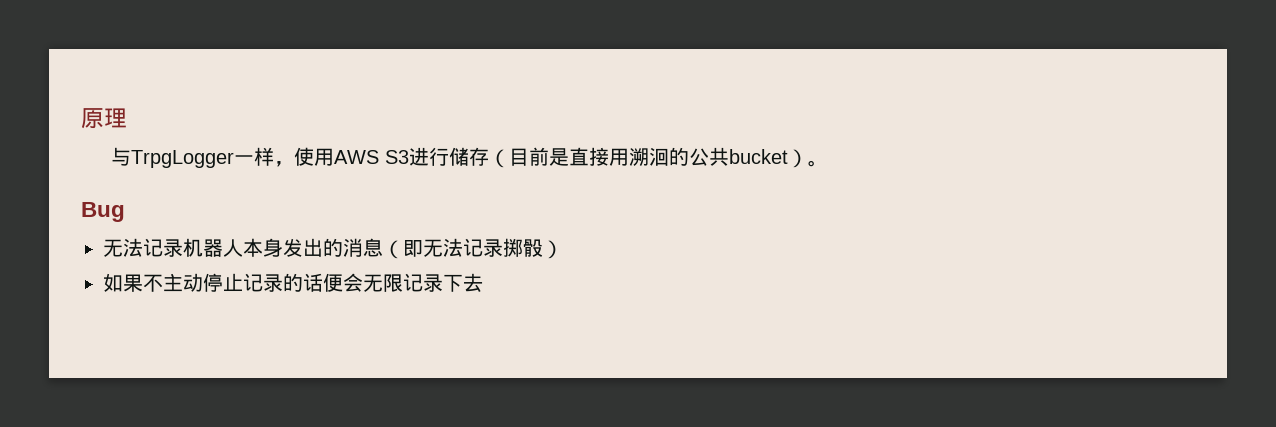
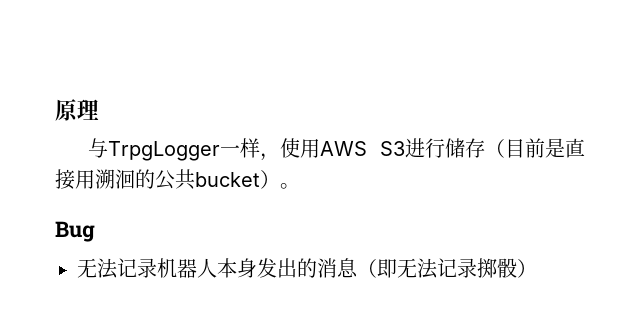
[103,273,483,292] // 如果不主动停止记录的话便会无限记录下去 -> (537, 268) none

